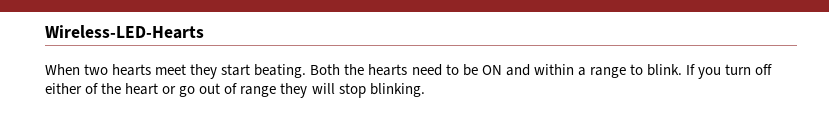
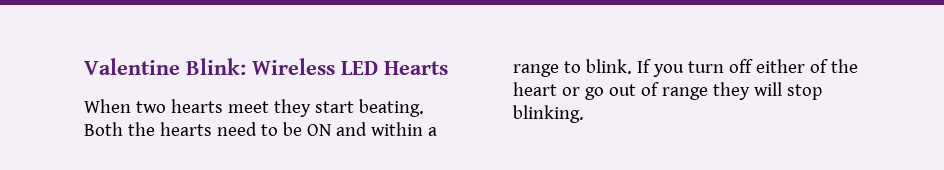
[45,25,204,39] Wireless-LED-Hearts -> [84,58,448,75] Valentine Blink: Wireless LED Hearts

